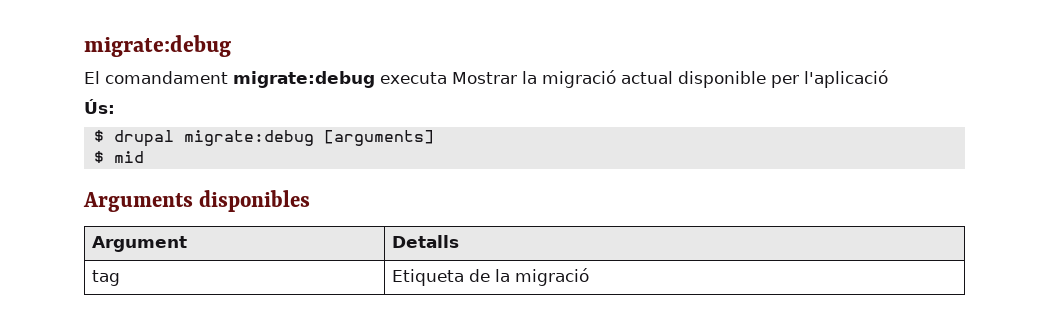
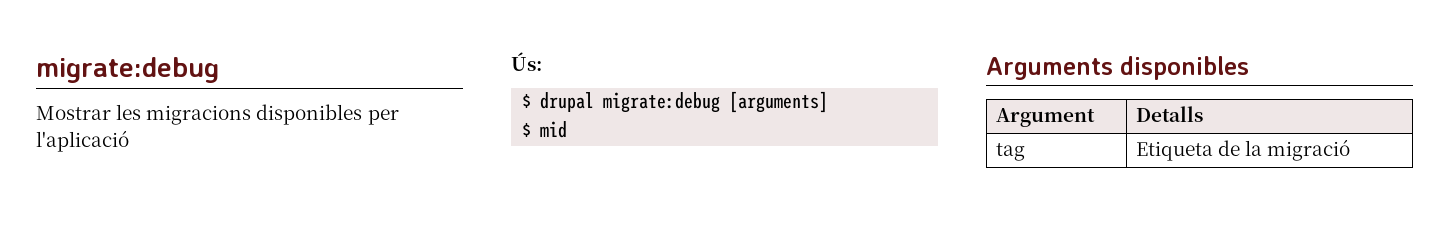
[84,70,766,88] El comandament migrate:debug executa Mostrar la migració actual disponible -> [36,104,363,125] Mostrar les migracions disponibles

